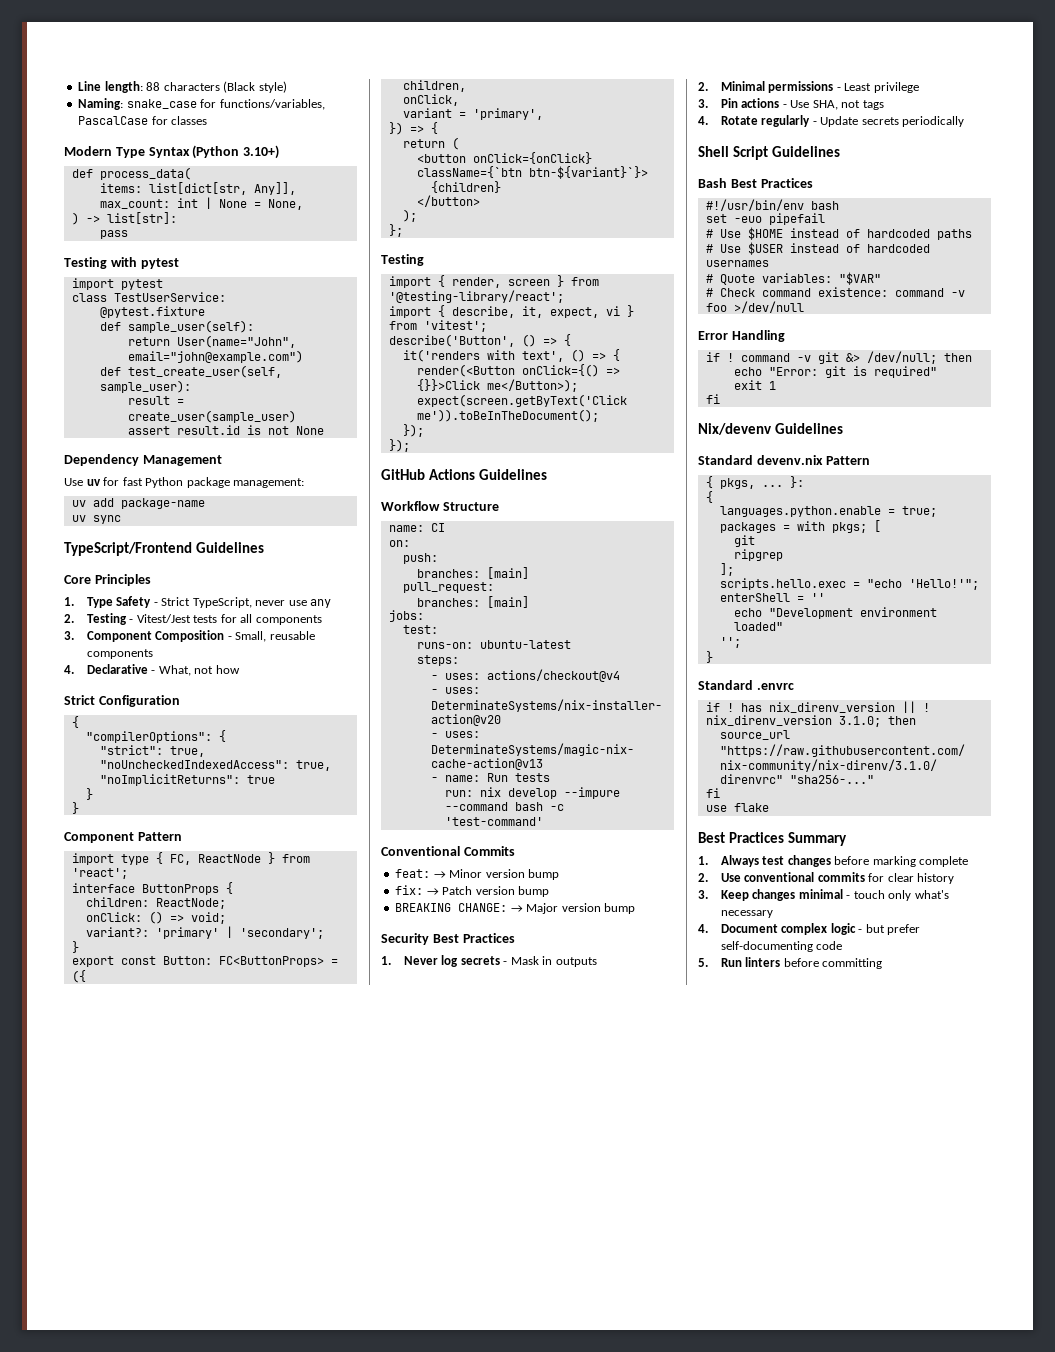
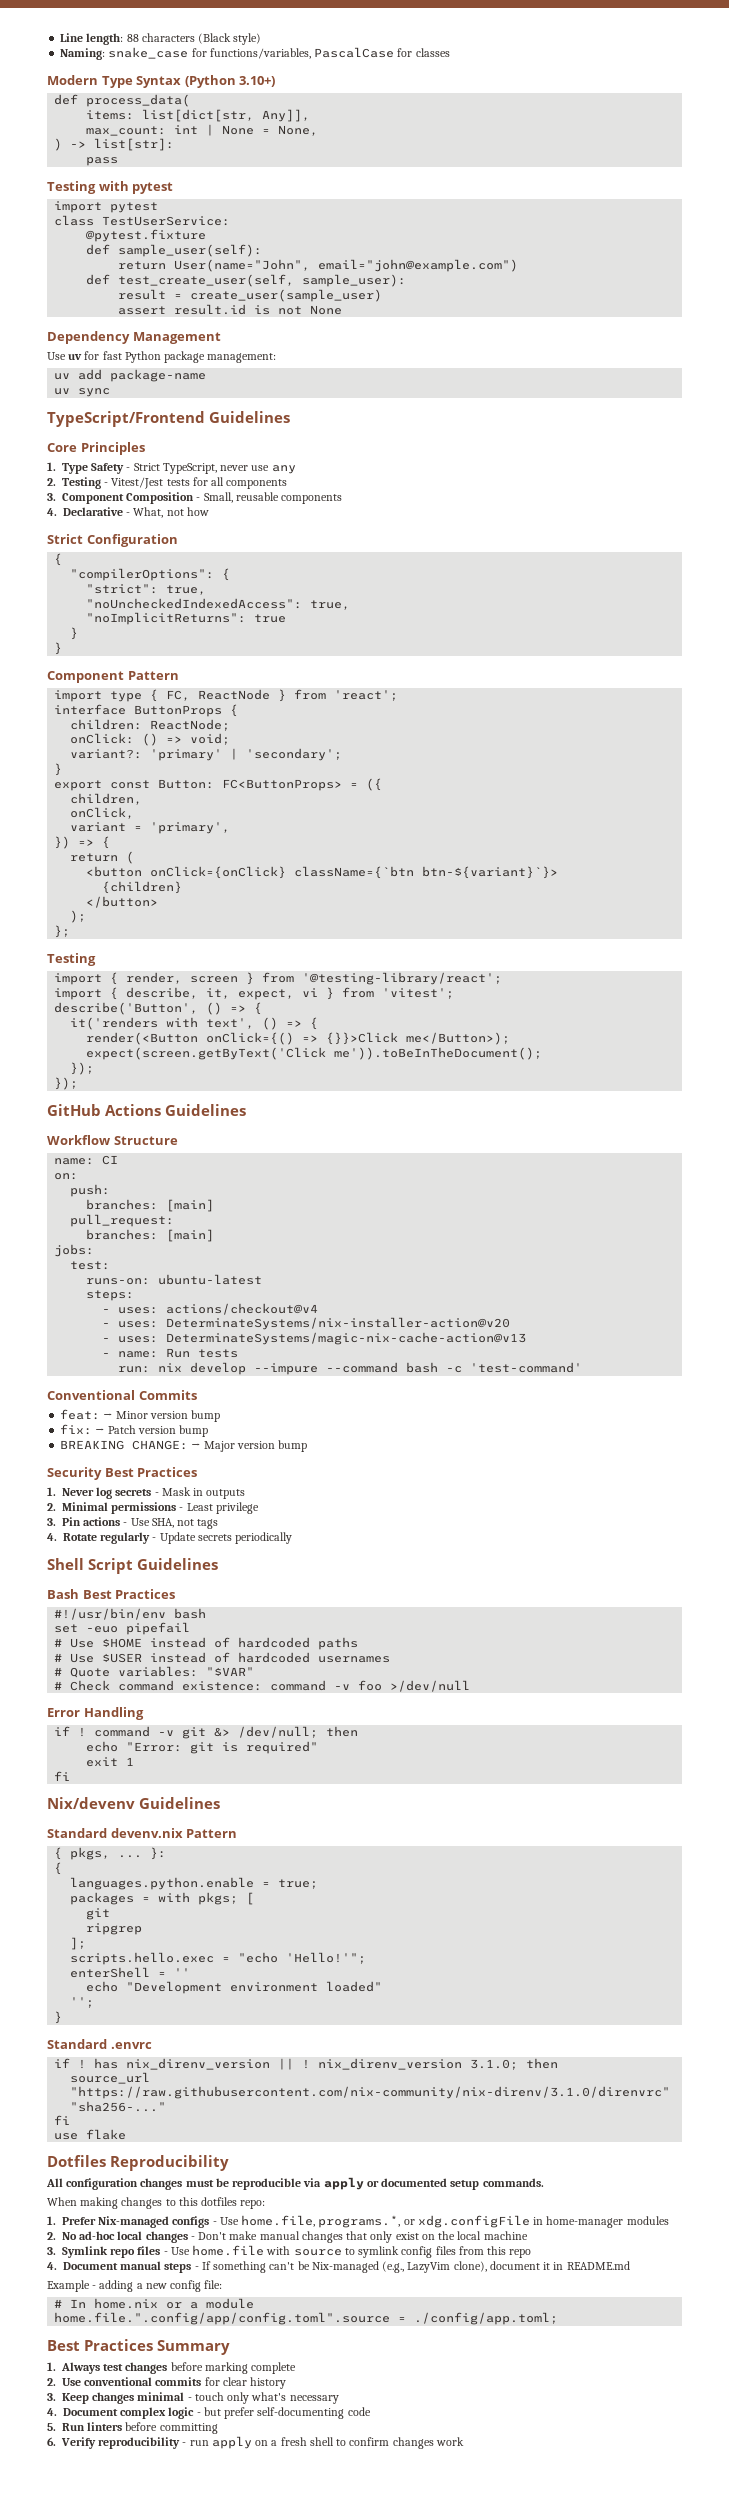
(769, 807) none -> [47,2155,229,2171] [46,2177,544,2190] [47,2197,266,2209] [47,2215,669,2228] [47,2231,528,2243] [47,2245,532,2258] [47,2261,630,2273] [47,2280,223,2292] [54,2298,255,2309] [54,2312,559,2325] // Dotfiles Reproducibility // All configuration changes must be reproducible via apply or documented setup commands. // When making changes to this dotfiles repo: // 1. Prefer Nix-managed configs - Use home.file, programs.*, or xdg.configFile in home-manager modules // 2. No ad-hoc local changes - Don't make manual changes that only exist on the local machine // 3. Symlink repo files - Use home.file with source to symlink config files from this repo // 4. Document manual steps - If something can't be Nix-managed (e.g., LazyVim clone), document it in README.md // Example - adding a new config file: // # In home.nix or a module // home.file.".config/app/config.toml".source = ./config/app.toml;
(883, 963) none -> [47,2436,464,2449] // 6. Verify reproducibility - run apply on a fresh shell to confirm changes work

